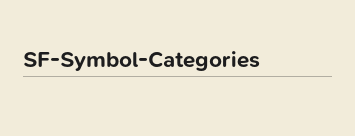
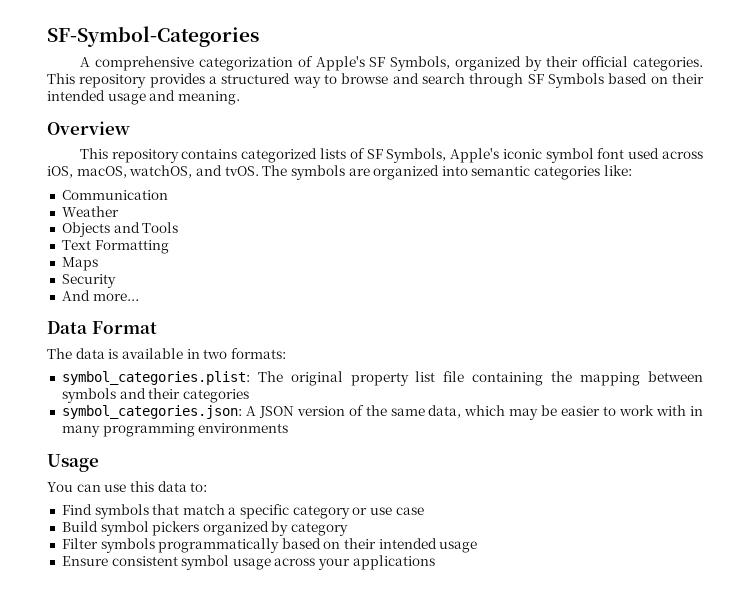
(260, 61) none -> [79,56,704,71] [47,73,705,88] [47,90,240,105] [47,121,130,135] [79,148,704,163] [47,165,632,180] [61,190,168,200] [61,206,119,217] [61,222,179,237] [61,240,169,254] [61,257,98,271] [61,274,116,288] [61,290,139,301] [47,321,157,334] [47,348,286,359] [61,371,703,386] [61,388,249,403] [61,405,703,420] [61,423,289,437] [47,454,99,472] [47,481,208,492] [61,504,424,519] [61,521,349,536] [61,538,478,553] [61,555,435,570] // A comprehensive categorization of Apple's SF Symbols, organized by their official categories. This repository provides a structured way to browse and search through SF Symbols based on their intended usage and meaning. // Overview // This repository contains categorized lists of SF Symbols, Apple's iconic symbol font used across iOS, macOS, watchOS, and tvOS. The symbols are organized into semantic categories like: // Communication // Weather // Objects and Tools // Text Formatting // Maps // Security // And more... // Data Format // The data is available in two formats: // symbol_categories.plist: The original property list file containing the mapping between symbols and their categories // symbol_categories.json: A JSON version of the same data, which may be easier to work with in many programming environments // Usage // You can use this data to: // Find symbols that match a specific category or use case // Build symbol pickers organized by category // Filter symbols programmatically based on their intended usage // Ensure consistent symbol usage across your applications

